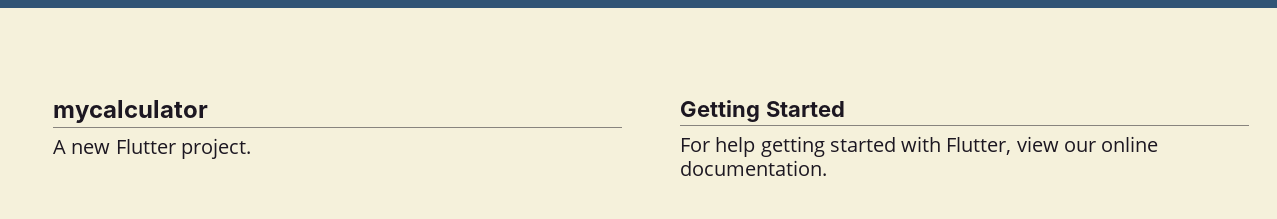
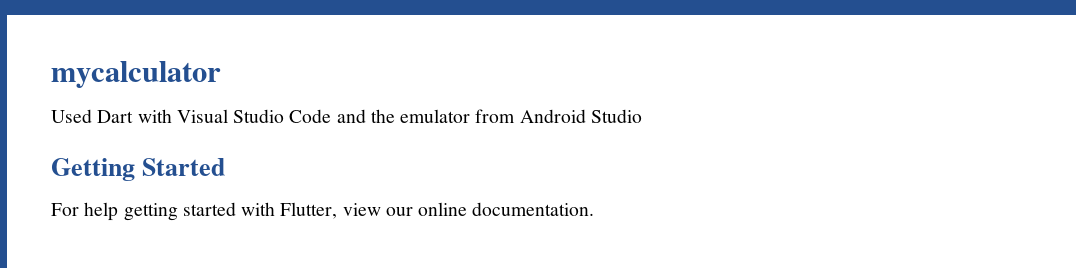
[53,138,251,159] A new Flutter project. -> [51,109,642,123] Used Dart with Visual Studio Code and the emulator from Android Studio

